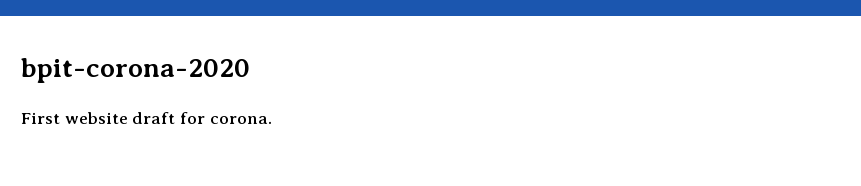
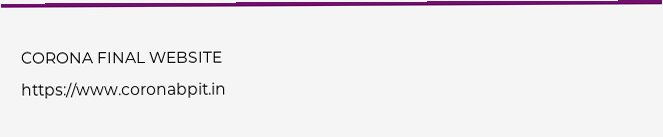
[21,58,250,83] [21,112,272,124] bpit-corona-2020 // First website draft for corona. -> [20,51,223,64] [21,81,227,99] CORONA FINAL WEBSITE // https://www.coronabpit.in

